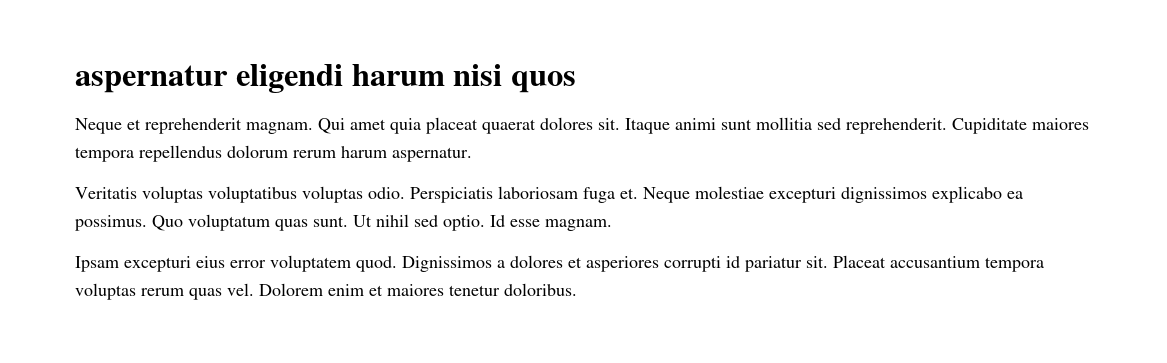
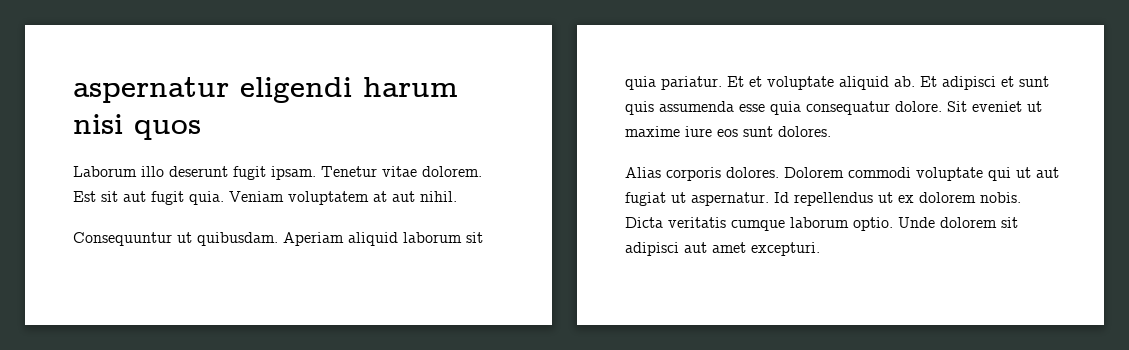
[75,117,1089,134] [75,145,472,162] [75,186,1023,203] [75,214,612,231] [75,255,1044,272] [75,283,577,300] Neque et reprehenderit magnam. Qui amet quia placeat quaerat dolores sit. Itaque animi sunt mollitia sed reprehenderit. Cupiditate maiores tempora repellendus dolorum rerum harum aspernatur. // Veritatis voluptas voluptatibus voluptas odio. Perspiciatis laboriosam fuga et. Neque molestiae excepturi dignissimos explicabo ea possimus. Quo voluptatum quas sunt. Ut nihil sed optio. Id esse magnam. // Ipsam excepturi eius error voluptatem quod. Dignissimos a dolores et asperiores corrupti id pariatur sit. Placeat accusantium tempora voluptas rerum quas vel. Dolorem enim et maiores tenetur doloribus. -> [73,166,482,180] [73,191,457,205] [73,232,483,246] [625,76,1049,90] [625,101,1042,115] [625,126,831,137] [625,167,1059,181] [625,192,1021,206] [625,217,1018,231] [625,242,820,256] Laborum illo deserunt fugit ipsam. Tenetur vitae dolorem. Est sit aut fugit quia. Veniam voluptatem at aut nihil. // Consequuntur ut quibusdam. Aperiam aliquid laborum sit quia pariatur. Et et voluptate aliquid ab. Et adipisci et sunt quis assumenda esse quia consequatur dolore. Sit eveniet ut maxime iure eos sunt dolores. // Alias corporis dolores. Dolorem commodi voluptate qui ut aut fugiat ut aspernatur. Id repellendus ut ex dolorem nobis. Dicta veritatis cumque laborum optio. Unde dolorem sit adipisci aut amet excepturi.

